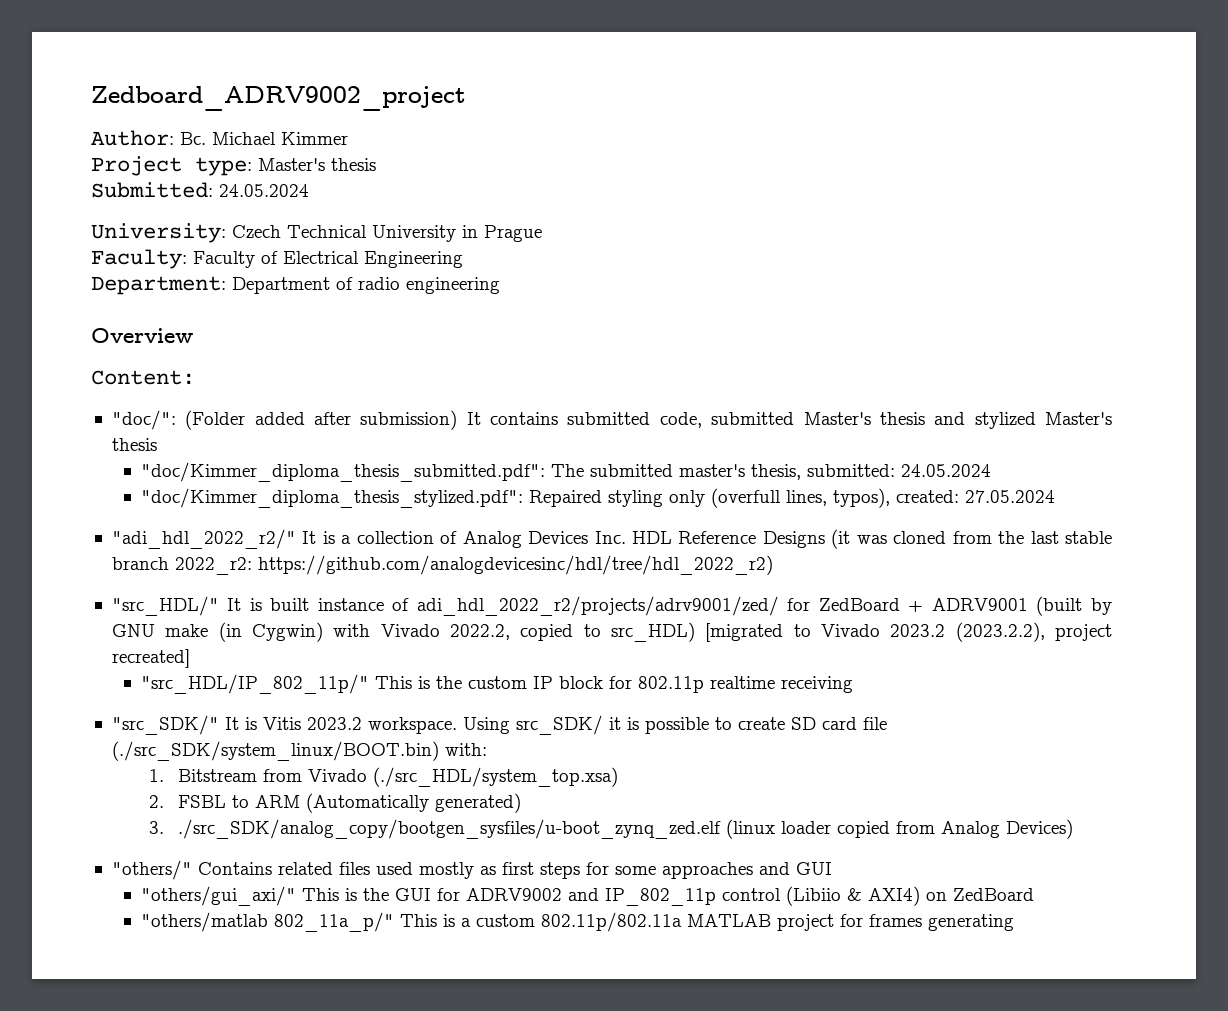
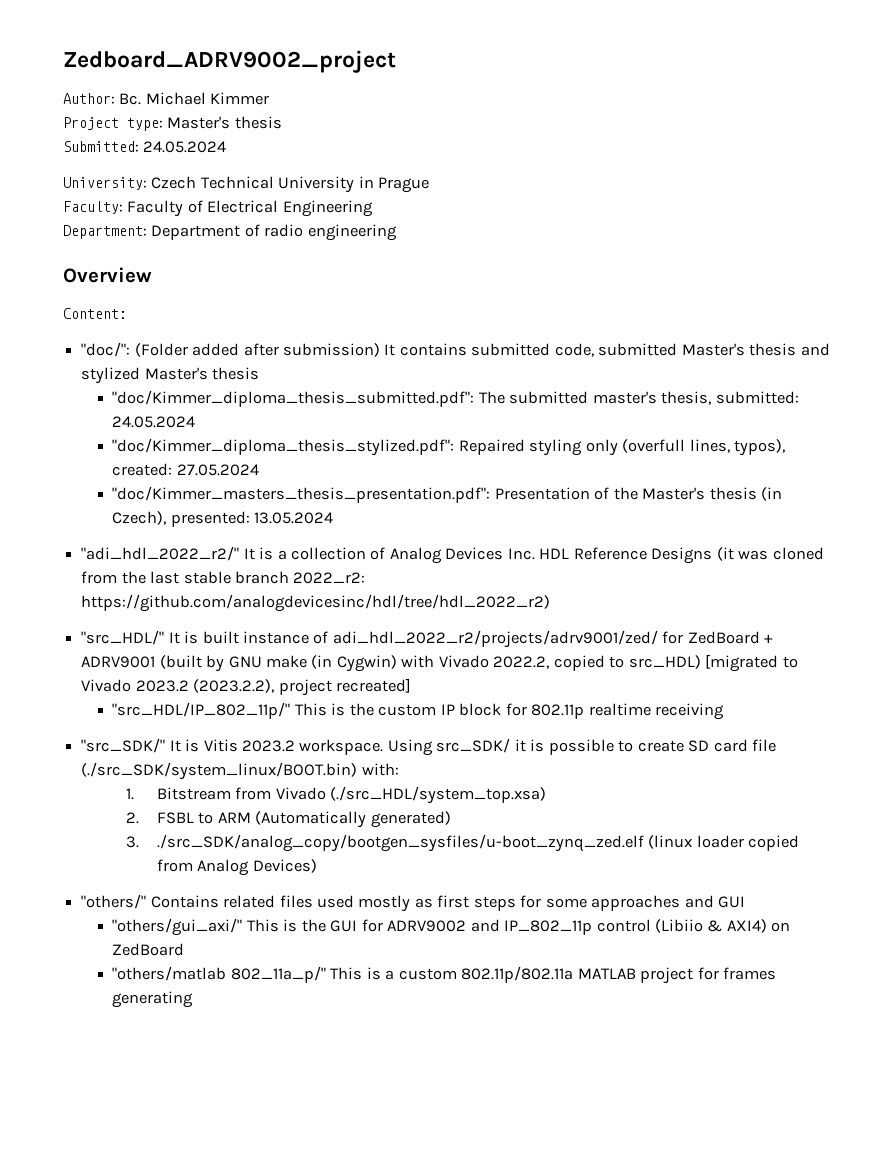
(1055, 496) none -> [112,486,783,503] [112,511,334,527] // "doc/Kimmer_masters_thesis_presentation.pdf": Presentation of the Master's thesis (in Czech), presented: 13.05.2024

